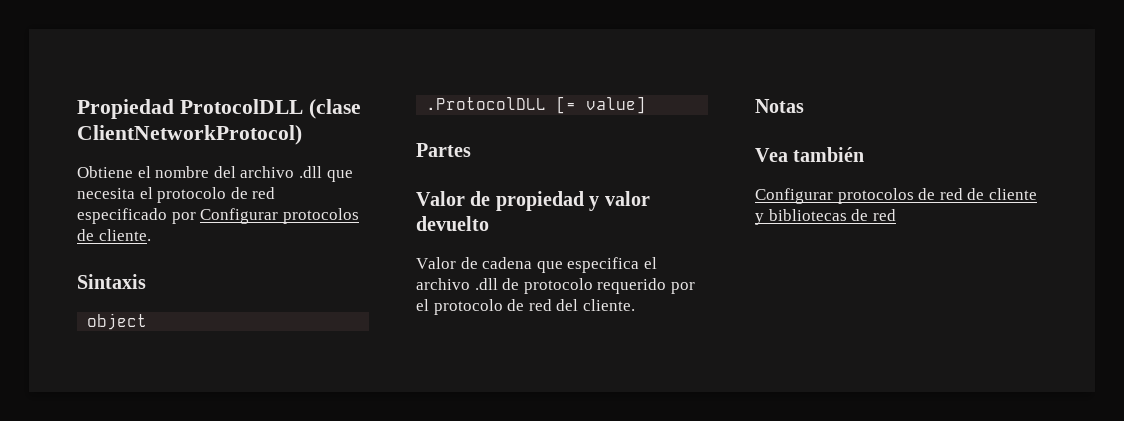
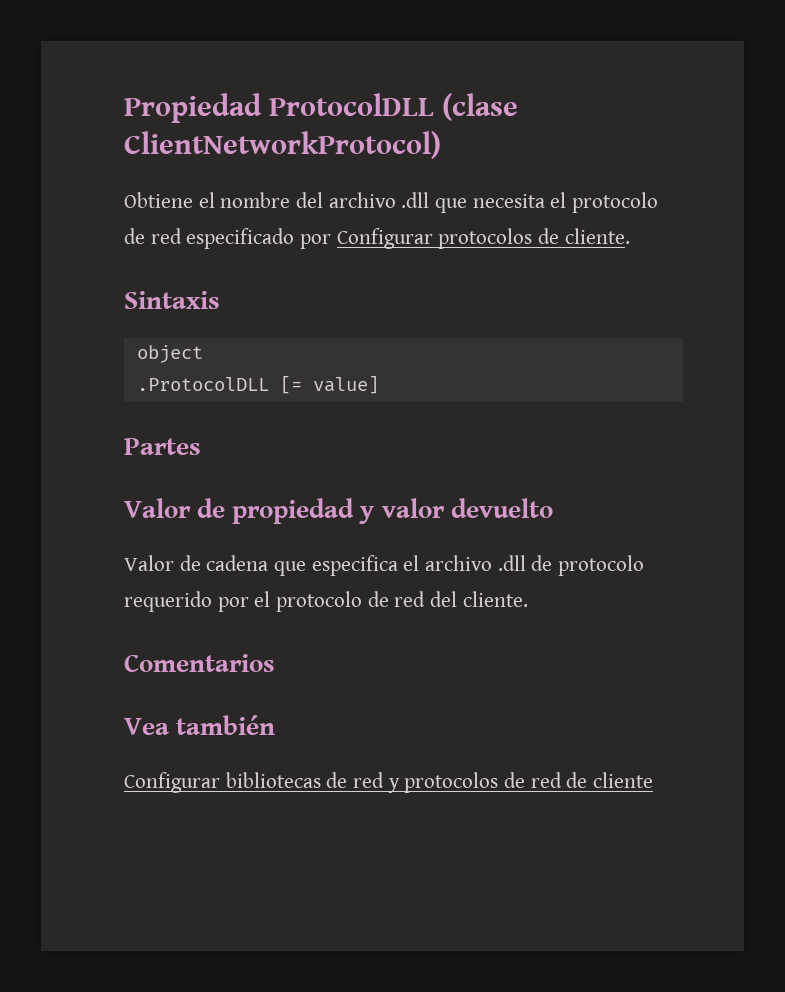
[755,99,804,113] Notas -> [124,654,275,672] Comentarios
(833, 196) none -> [225,772,400,793] bibliotecas de red y
[755,209,896,225] y bibliotecas de red -> (654, 780) none

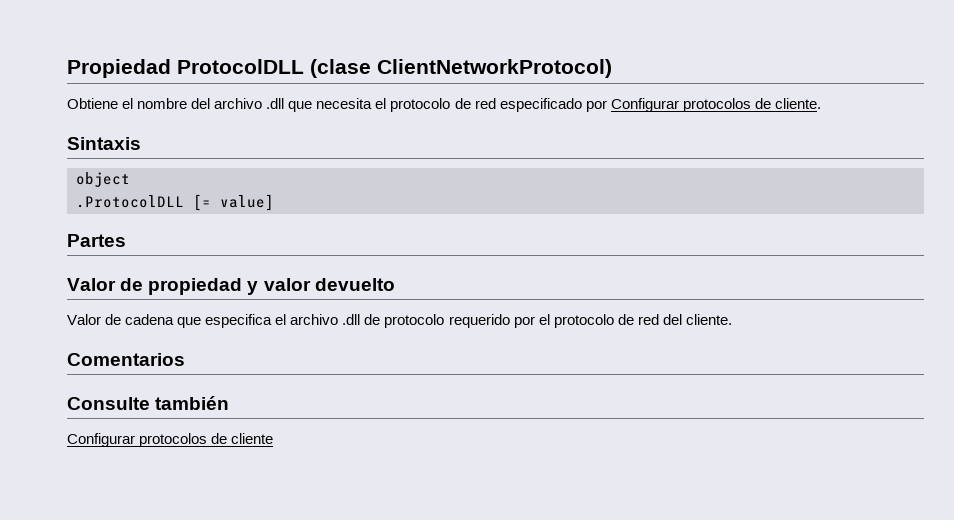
[124,718,169,735] Vea -> [67,397,150,410] Consulte
[225,772,562,793] bibliotecas de red y protocolos de red -> [139,433,208,447] protocolos

